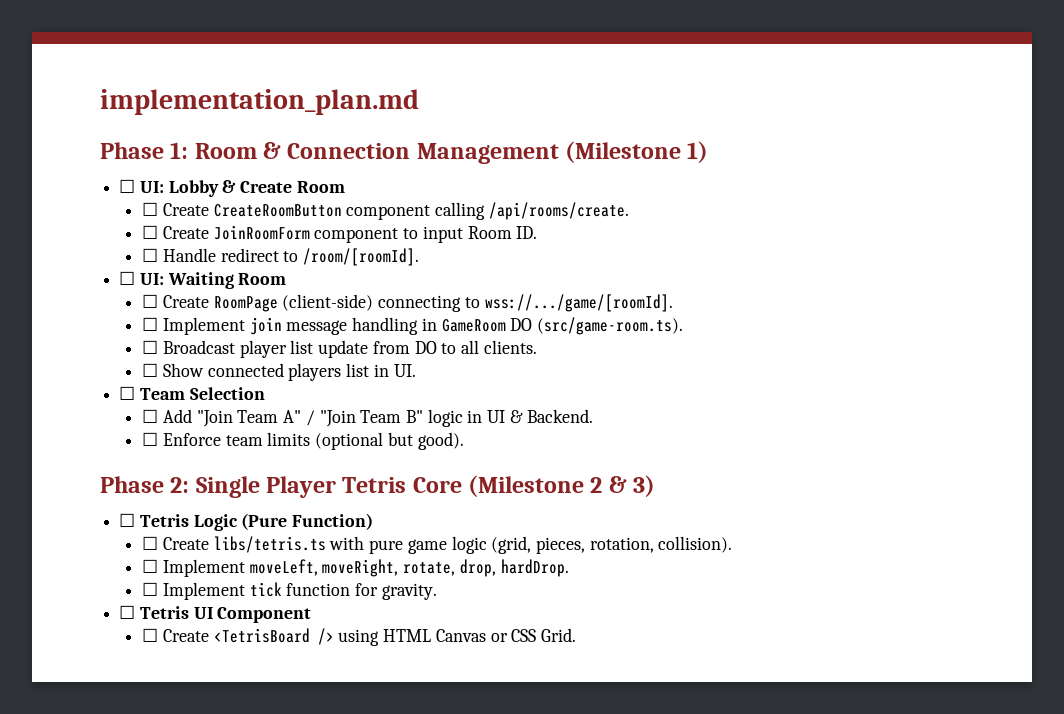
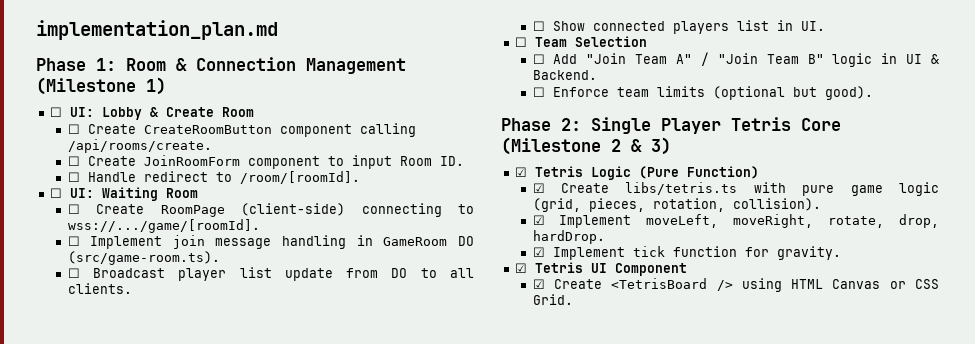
[119,513,136,527] ☐ -> [515,167,528,177] ☑
[142,536,159,550] ☐ -> [532,183,545,193] ☑
[142,559,159,573] ☐ -> [532,215,545,225] ☑
[142,582,159,596] ☐ -> [532,247,545,257] ☑
[119,605,136,619] ☐ -> [515,263,528,273] ☑
[142,628,159,642] ☐ -> [532,279,545,289] ☑

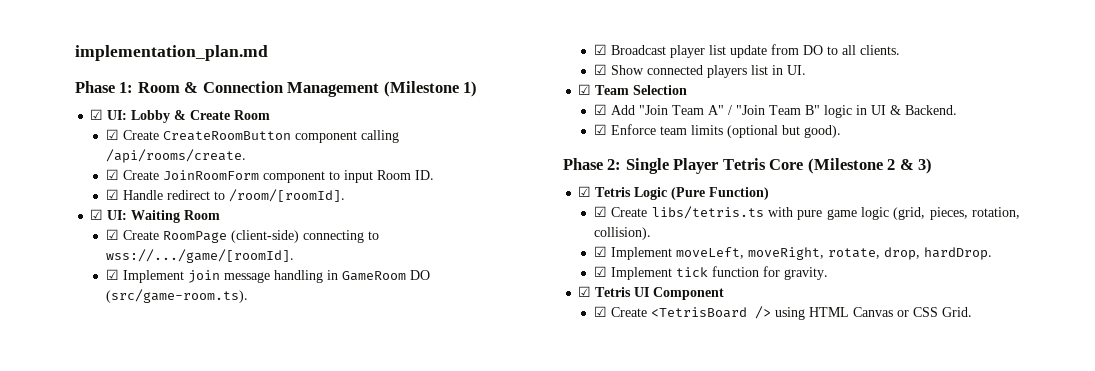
[50,107,63,117] ☐ -> [90,109,104,120] ☑
[67,124,80,134] ☐ -> [105,129,119,140] ☑
[67,156,80,166] ☐ -> [105,169,119,180] ☑
[67,172,80,182] ☐ -> [105,189,119,200] ☑
[50,188,63,198] ☐ -> [90,209,104,220] ☑
[67,204,80,214] ☐ -> [105,229,119,240] ☑
[67,236,80,246] ☐ -> [105,269,119,280] ☑
[67,268,80,278] ☐ -> [593,44,607,55] ☑
[532,21,545,31] ☐ -> [593,64,607,75] ☑
[515,37,528,47] ☐ -> [578,84,592,95] ☑
[532,54,545,64] ☐ -> [593,104,607,115] ☑
[532,87,545,97] ☐ -> [593,124,607,135] ☑

